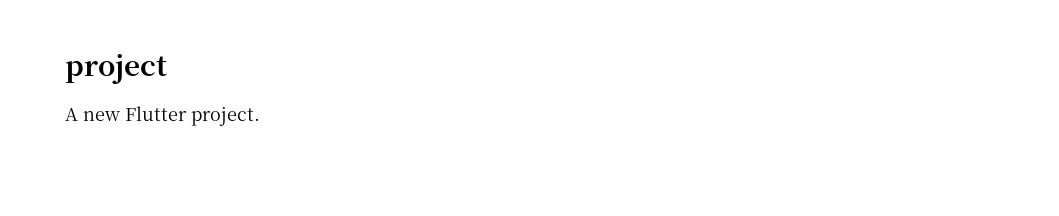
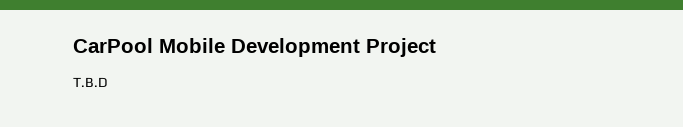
[65,54,167,84] [65,106,260,126] project // A new Flutter project. -> [73,38,436,57] [73,77,108,87] CarPool Mobile Development Project // T.B.D

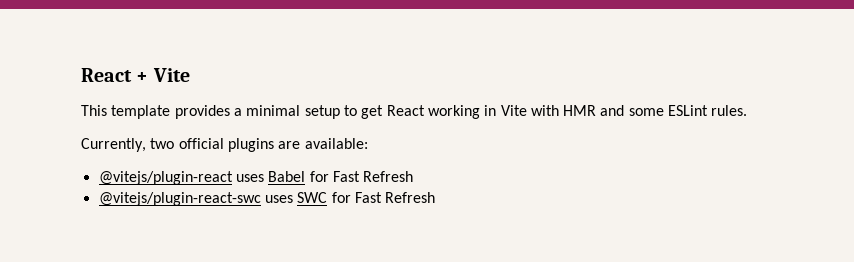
[73,38,436,57] [73,77,108,87] CarPool Mobile Development Project // T.B.D -> [81,68,190,82] [81,105,748,119] [81,138,368,152] [98,171,414,185] [98,192,436,206] React + Vite // This template provides a minimal setup to get React working in Vite with HMR and some ESLint rules. // Currently, two official plugins are available: // @vitejs/plugin-react uses Babel for Fast Refresh // @vitejs/plugin-react-swc uses SWC for Fast Refresh

